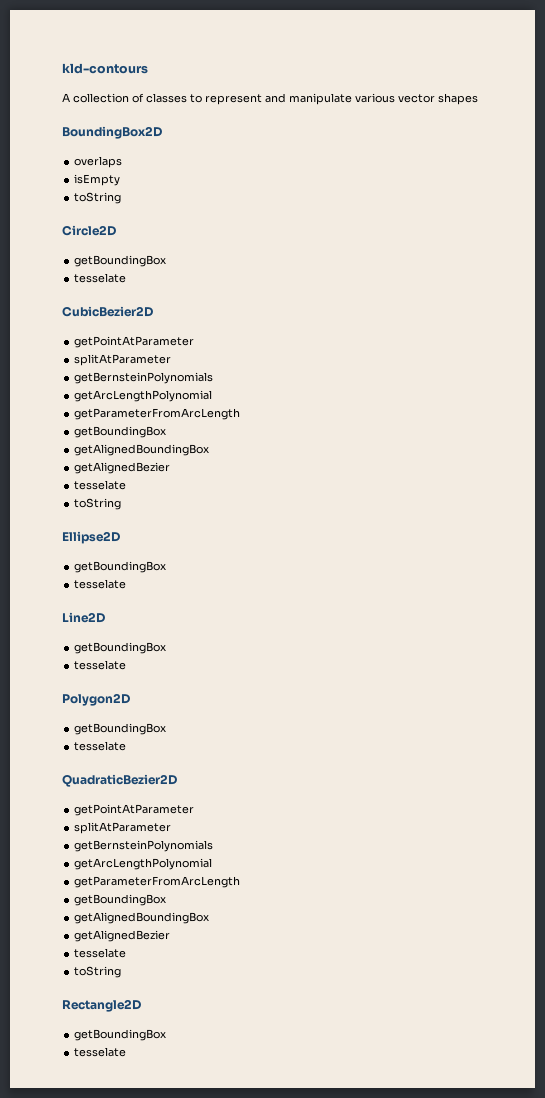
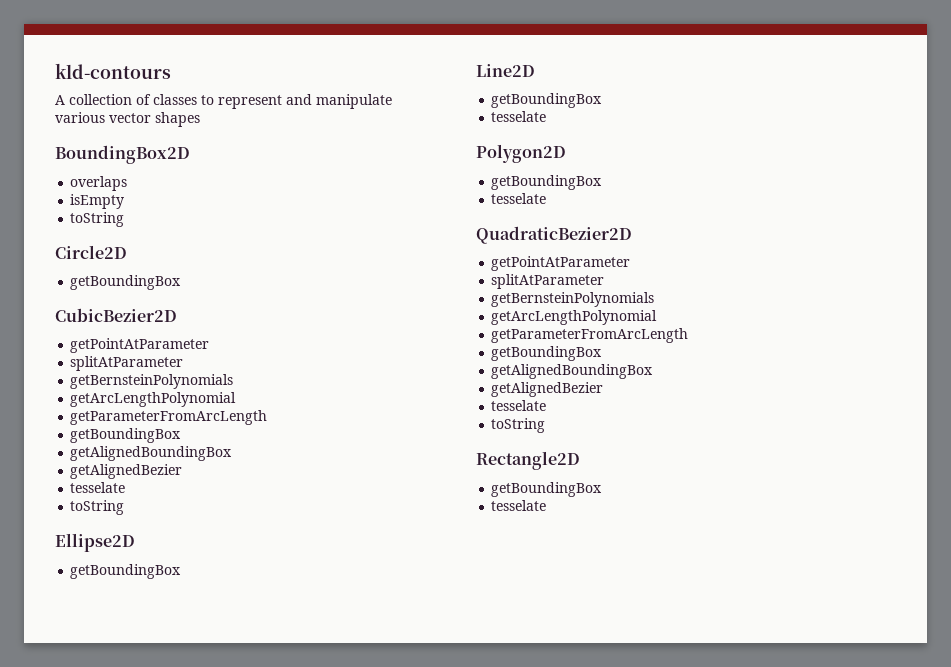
[74,273,127,283] // tesselate -> (182, 282) none
[74,579,127,589] // tesselate -> (182, 571) none

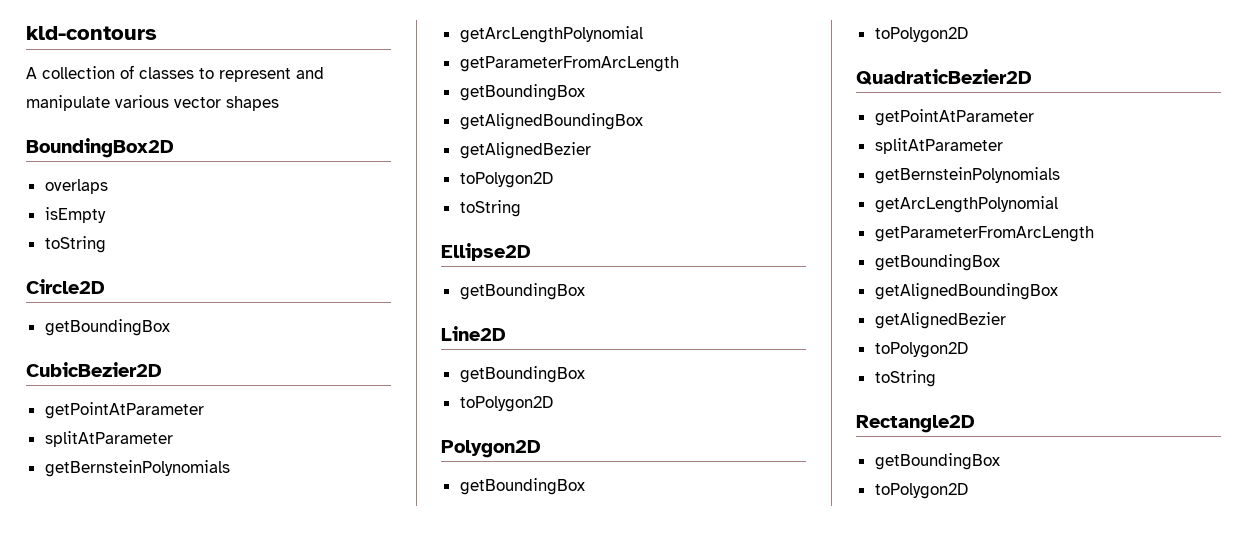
[70,482,126,493] tesselate -> [459,172,553,188] toPolygon2D
[491,111,547,122] tesselate -> [459,396,553,412] toPolygon2D
[491,193,547,204] tesselate -> [874,27,968,43] toPolygon2D
[491,400,547,411] tesselate -> [874,342,968,358] toPolygon2D
[491,500,547,511] tesselate -> [874,483,968,499] toPolygon2D

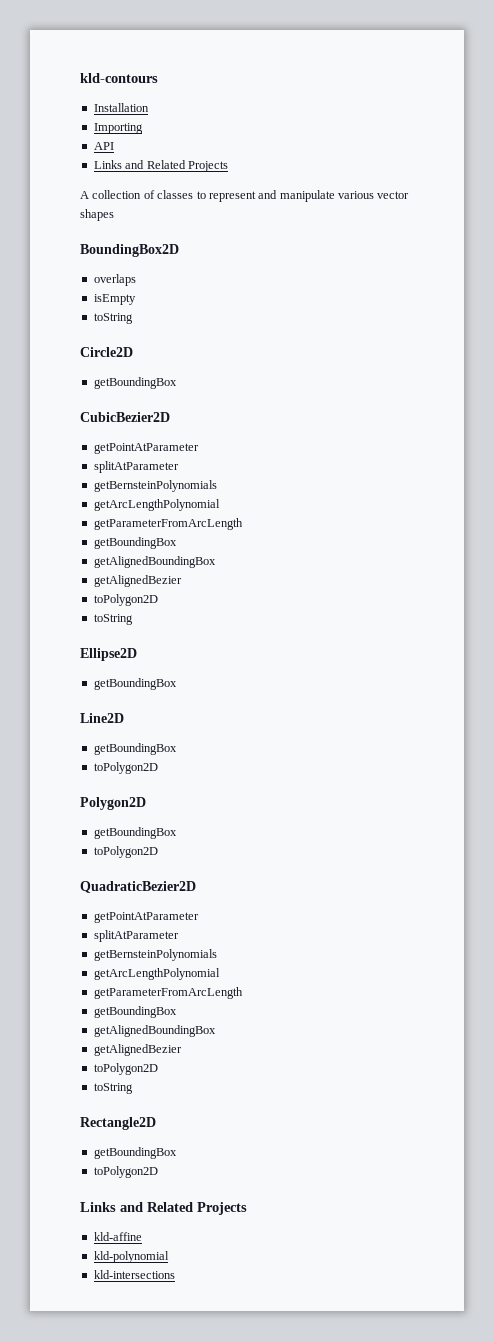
(157, 33) none -> [93,103,149,112] [93,123,143,134] [93,142,114,150] [93,160,228,172] // Installation // Importing // API // Links and Related Projects
(968, 491) none -> [80,1202,247,1215] [93,1232,142,1241] [93,1251,169,1263] [93,1270,175,1279] // Links and Related Projects // kld-affine // kld-polynomial // kld-intersections

